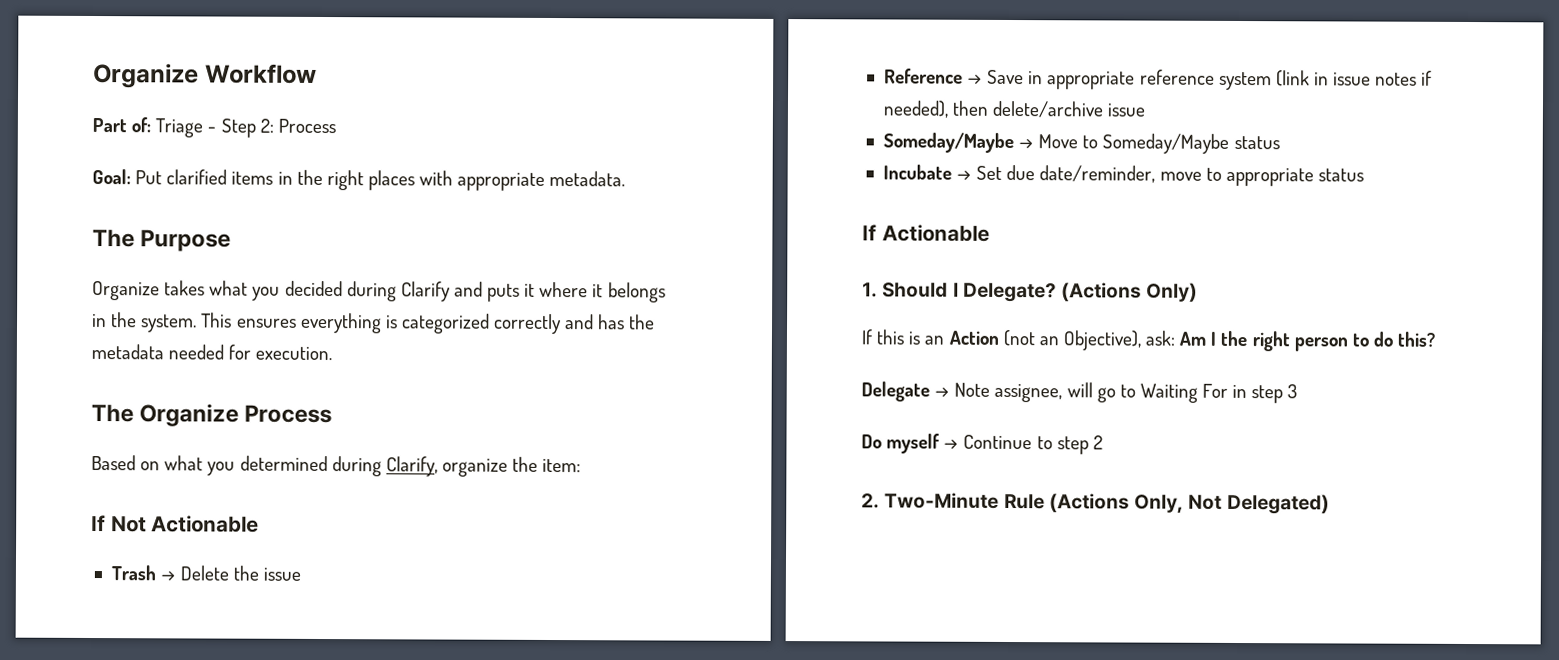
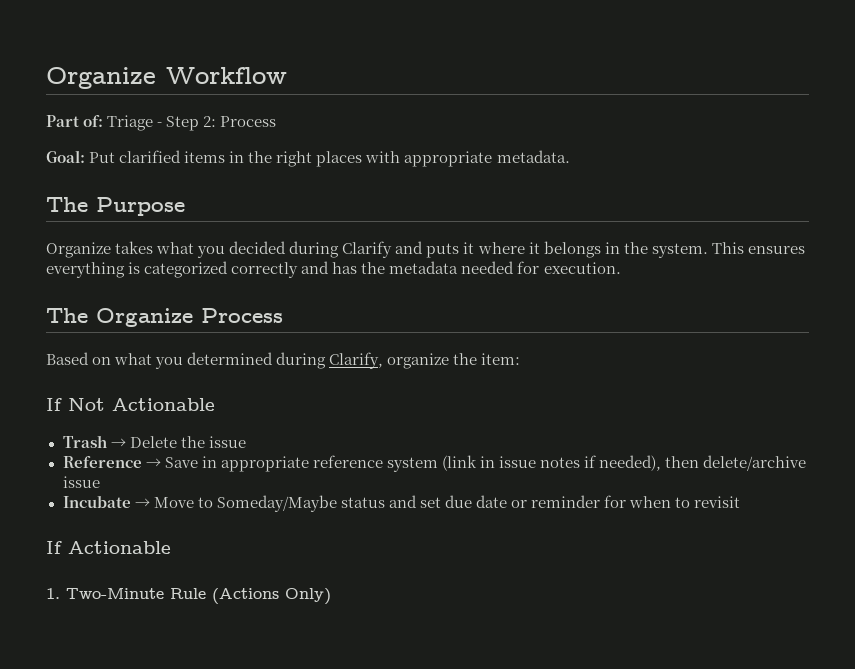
[882,132,1014,154] Someday/Maybe -> [62,496,131,508] Incubate
[882,164,1364,187] [862,224,990,242] [862,282,1199,303] [861,329,1436,352] [861,381,1298,404] [861,433,1103,455] [861,492,1330,515] // Incubate → Set due date/reminder, move to appropriate status // If Actionable // 1. Should I Delegate? (Actions Only) // If this is an Action (not an Objective), ask: Am I the right person to do this? // Delegate → Note assignee, will go to Waiting For in step 3 // Do myself → Continue to step 2 // 2. Two-Minute Rule (Actions Only, Not Delegated) -> [388,495,741,508] [46,541,171,554] [46,588,331,605] and set due date or reminder for when to revisit // If Actionable // 1. Two-Minute Rule (Actions Only)

